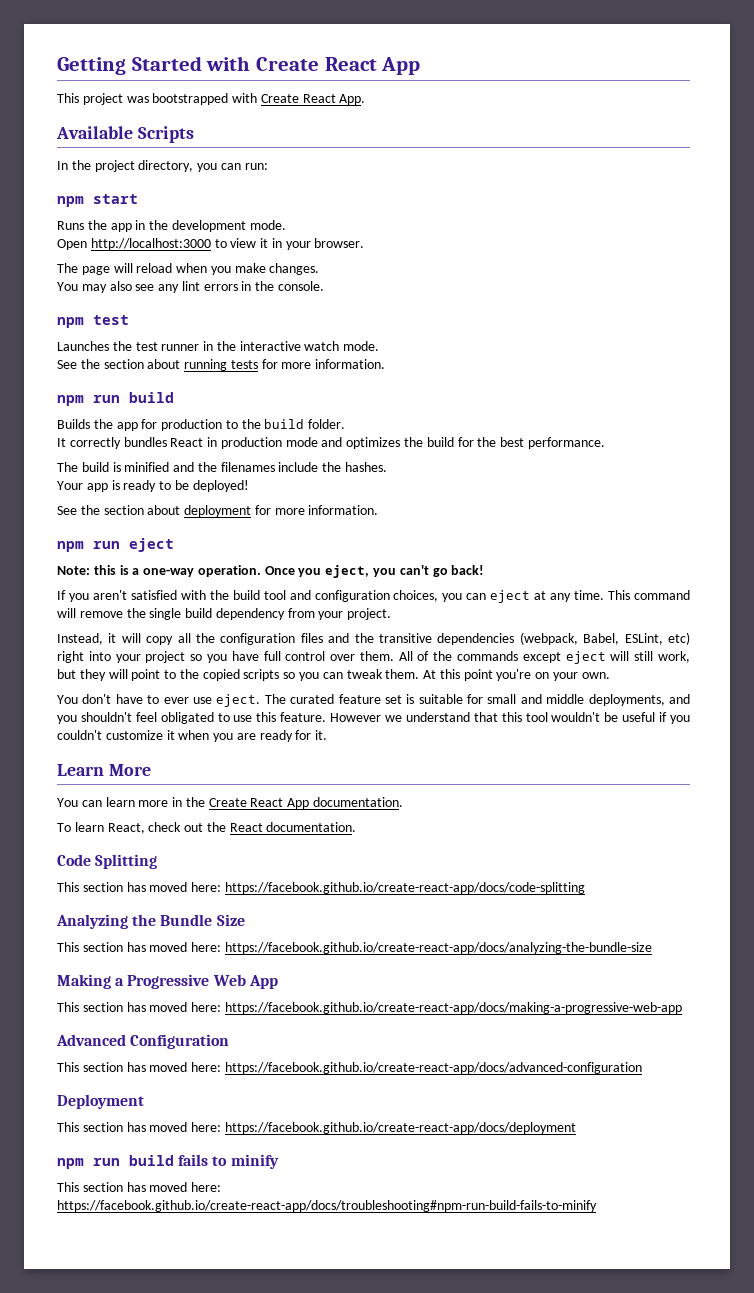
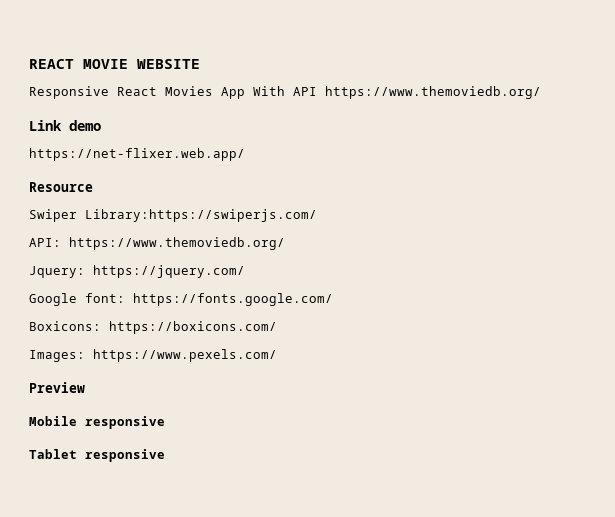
[57,56,421,75] [57,93,366,105] [56,126,194,143] [57,160,268,172] [57,194,138,207] [57,220,286,232] [57,238,365,250] [57,263,320,275] [57,281,325,293] [57,315,129,328] [57,341,380,351] [57,359,386,371] [57,392,174,406] [57,419,346,431] [57,437,605,449] [57,462,388,472] [57,480,249,492] [57,505,379,517] [57,538,174,552] [57,565,485,578] [57,590,691,603] [57,608,392,620] [57,632,690,645] [57,651,690,664] [57,669,610,681] [57,694,691,707] [57,712,691,724] [57,730,328,742] [57,764,151,776] [57,797,404,809] [57,822,357,834] [57,854,158,869] [57,882,585,894] [56,914,245,929] [57,942,652,954] [57,974,278,989] [57,1002,682,1014] [56,1034,230,1049] [57,1062,642,1074] [57,1094,144,1109] [57,1122,576,1134] [57,1154,279,1169] [57,1182,222,1192] [57,1200,597,1212] Getting Started with Create React App // This project was bootstrapped with Create React App. // Available Scripts // In the project directory, you can run: // npm start // Runs the app in the development mode. // Open http://localhost:3000 to view it in your browser. // The page will reload when you make changes. // You may also see any lint errors in the console. // npm test // Launches the test runner in the interactive watch mode. // See the section about running tests for more information. // npm run build // Builds the app for production to the build folder. // It correctly bundles React in production mode and optimizes the build for the best performance. // The build is minified and the filenames include the hashes. // Your app is ready to be deployed! // See the section about deployment for more information. // npm run eject // Note: this is a one-way operation. Once you eject, you can't go back! // If you aren't satisfied with the build tool and configuration choices, you can eject at any time. This command will remove the single build dependency from your project. // Instead, it will copy all the configuration files and the transitive dependencies (webpack, Babel, ESLint, etc) right into your project so you have full control over them. All of the commands except eject will still work, but they will point to the copied scripts so you can tweak them. At this point you're on your own. // You don't have to ever use eject. The curated feature set is suitable for small and middle deployments, and you shouldn't feel obligated to use this feature. However we understand that this tool wouldn't be useful if you couldn't customize it when you are ready for it. // Learn More // You can learn more in the Create React App documentation. // To learn React, check out the React documentation. // Code Splitting // This section has moved here: https://facebook.github.io/create-react-app/docs/code-splitting // Analyzing the Bundle Size // This section has moved here: https://facebook.github.io/create-react-app/docs/analyzing-the-bundle-size // Making a Progressive Web App // This section has moved here: https://facebook.github.io/create-react-app/docs/making-a-progressive-web-app // Advanced Configuration // This section has moved here: https://facebook.github.io/create-react-app/docs/advanced-configuration // Deployment // This section has moved here: https://facebook.github.io/create-react-app/docs/deployment // npm run build fails to minify // This section has moved here: https://facebook.github.io/create-react-app/docs/troubleshooting#npm-run-build-fails-to-minify -> [29,59,200,69] [29,86,541,99] [29,120,101,131] [29,148,245,161] [29,182,93,192] [29,209,317,222] [29,237,285,250] [29,265,245,278] [29,293,333,306] [29,321,277,334] [29,349,277,362] [29,382,85,393] [29,416,165,429] [29,449,165,462] REACT MOVIE WEBSITE // Responsive React Movies App With API https://www.themoviedb.org/ // Link demo // https://net-flixer.web.app/ // Resource // Swiper Library:https://swiperjs.com/ // API: https://www.themoviedb.org/ // Jquery: https://jquery.com/ // Google font: https://fonts.google.com/ // Boxicons: https://boxicons.com/ // Images: https://www.pexels.com/ // Preview // Mobile responsive // Tablet responsive

